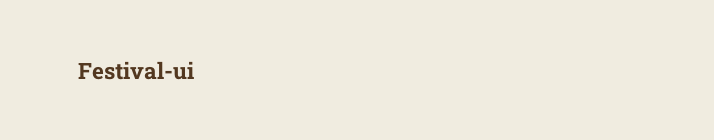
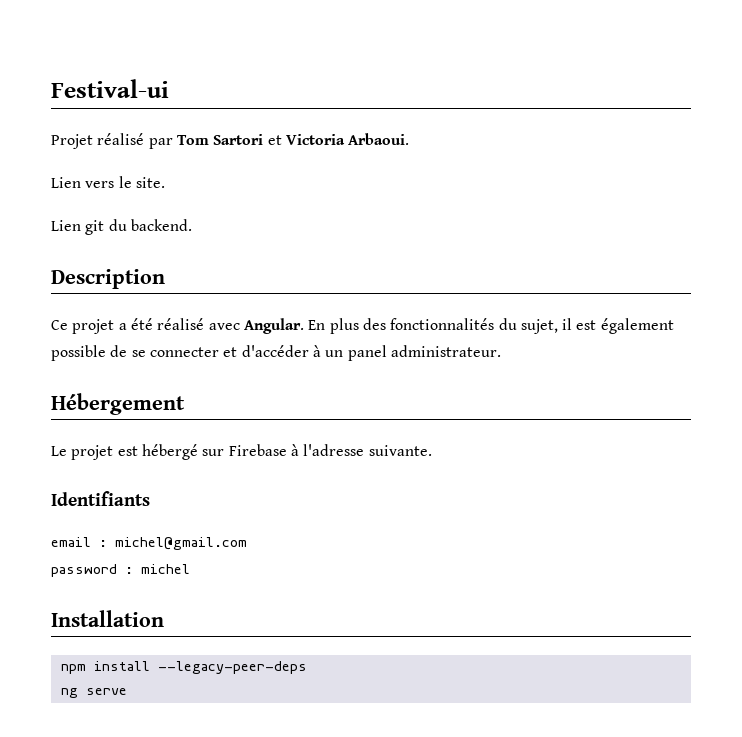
(194, 70) none -> [51,133,410,149] [51,176,165,188] [51,219,192,235] [51,269,165,289] [51,318,674,334] [51,345,501,361] [51,393,185,415] [51,444,432,460] [51,491,150,506] [51,537,247,550] [51,564,190,577] [51,610,164,627] [60,661,307,674] [60,688,127,698] // Projet réalisé par Tom Sartori et Victoria Arbaoui. // Lien vers le site. // Lien git du backend. // Description // Ce projet a été réalisé avec Angular. En plus des fonctionnalités du sujet, il est également possible de se connecter et d'accéder à un panel administrateur. // Hébergement // Le projet est hébergé sur Firebase à l'adresse suivante. // Identifiants // email : michel@gmail.com // password : michel // Installation // npm install --legacy-peer-deps // ng serve

